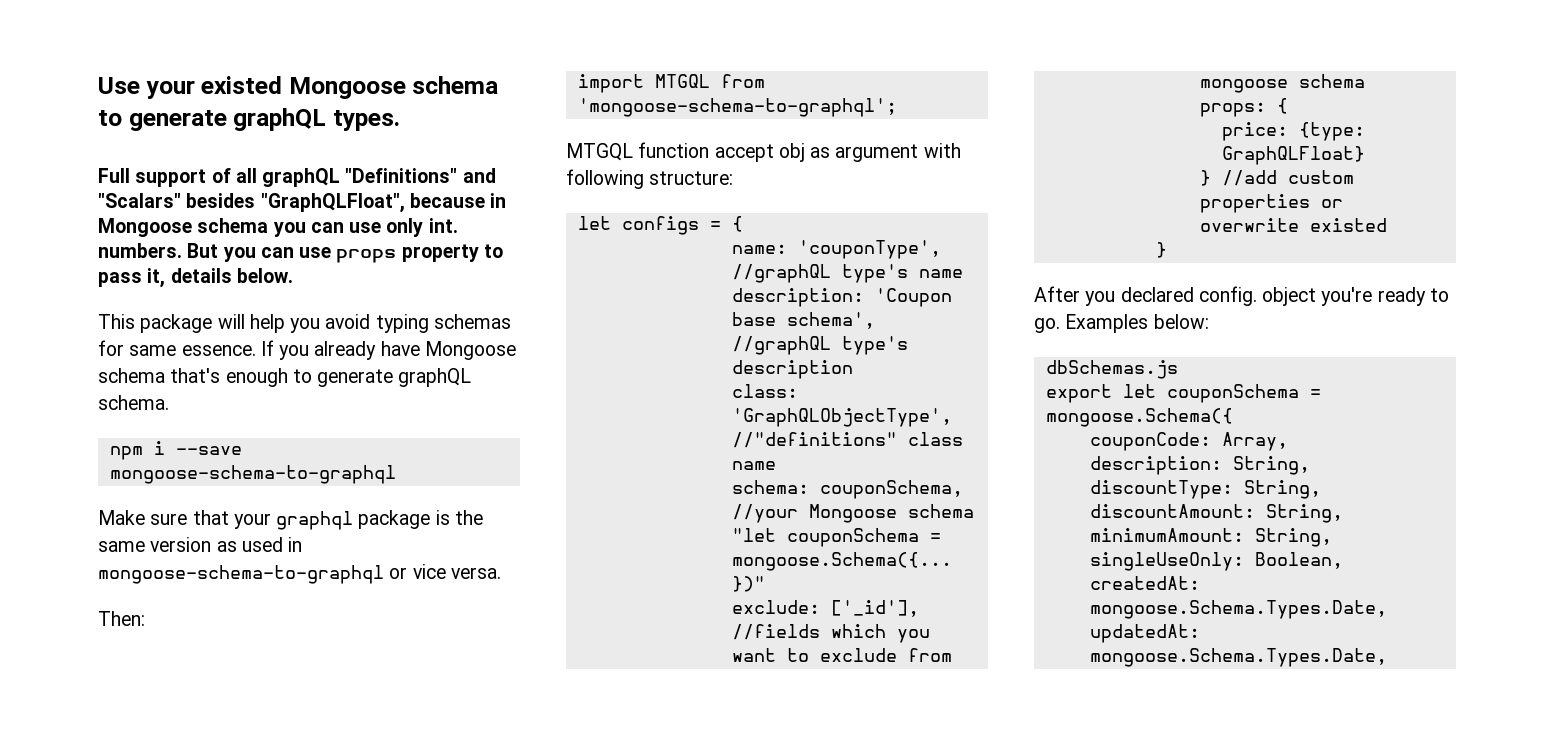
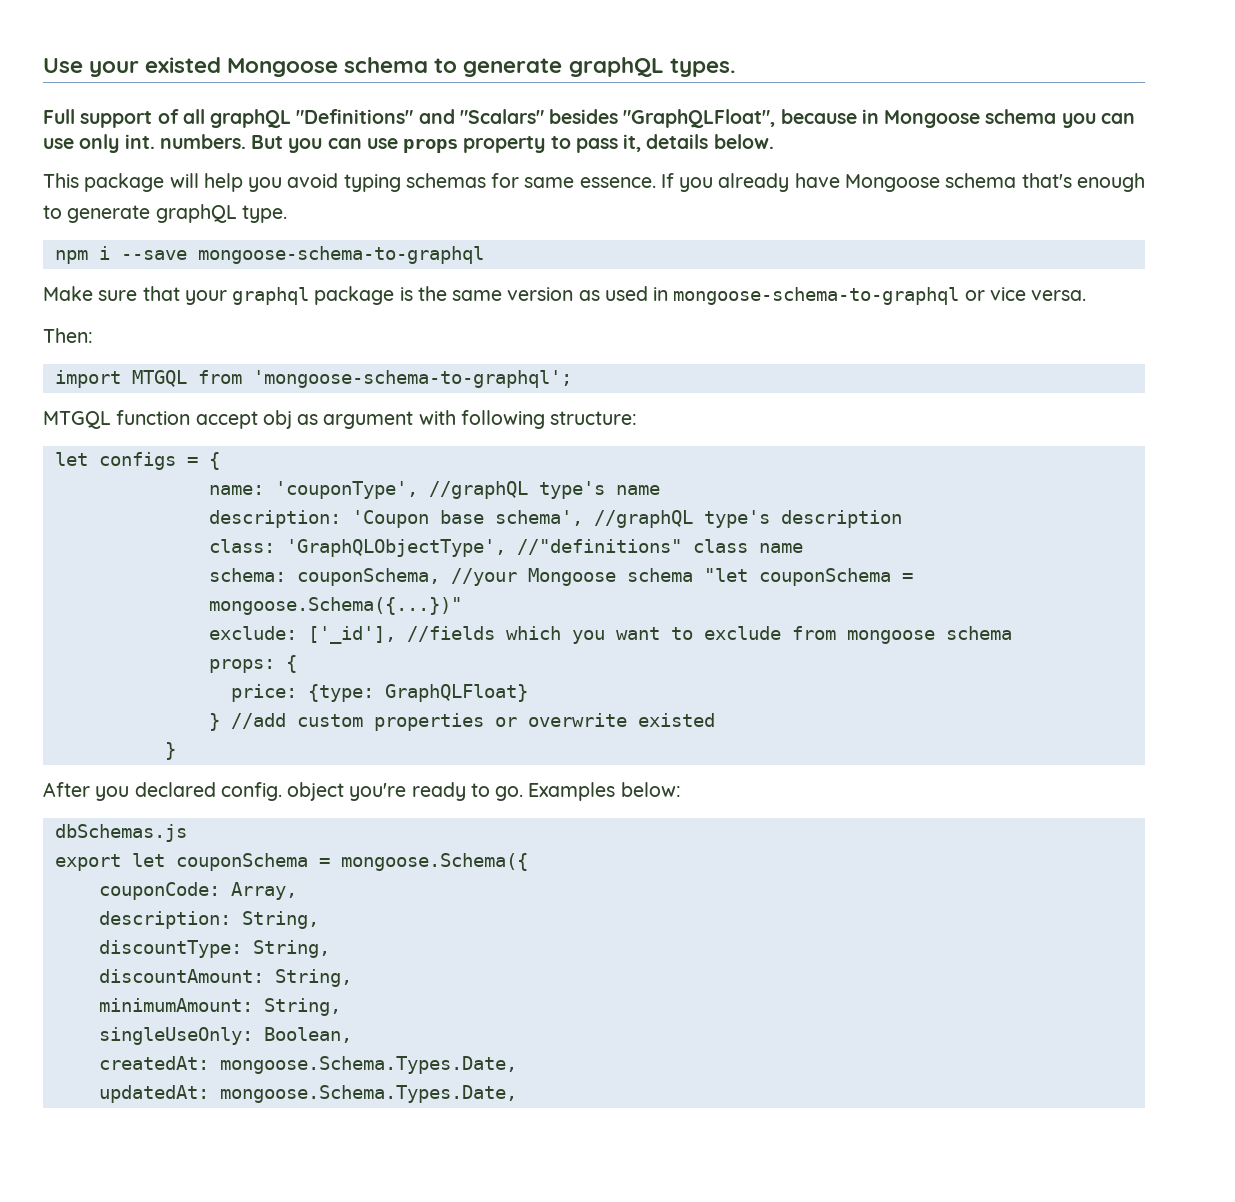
[98,395,169,410] schema. -> [241,205,287,223] type.

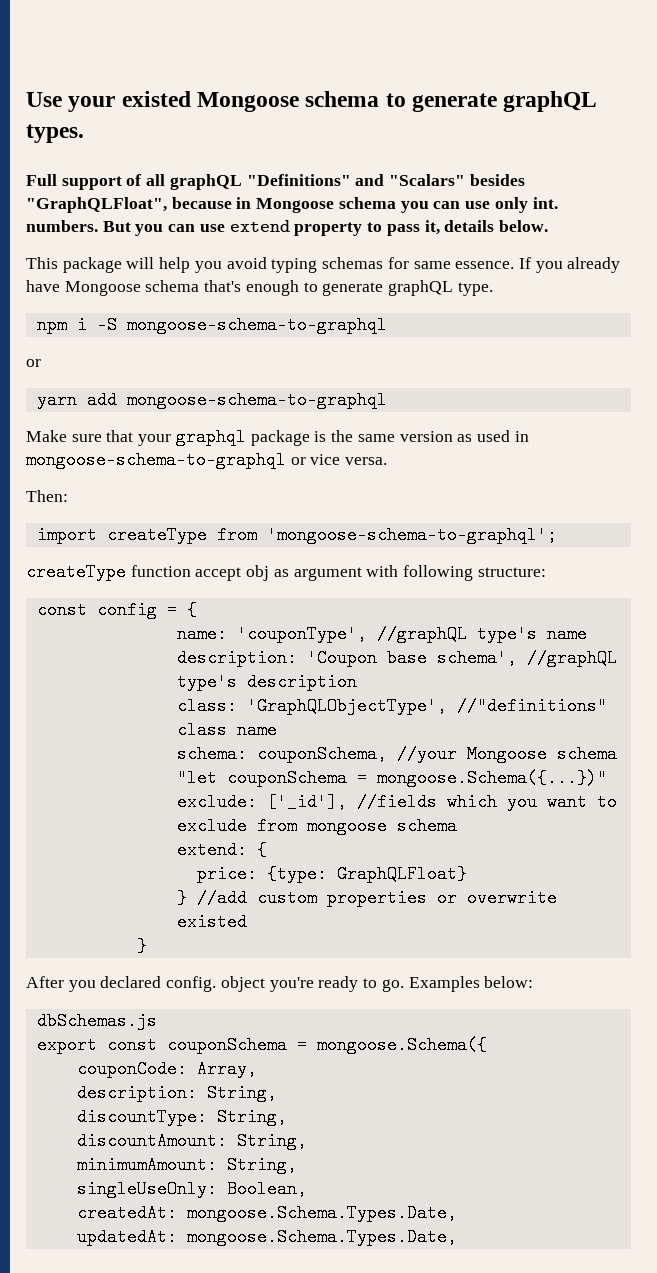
[403,139,459,153] props -> [229,220,290,232] extend
[120,250,187,260] --save -> [96,316,387,334] [26,359,41,367] [36,391,117,409] -S mongoose-schema-to-graphql // or // yarn add
[131,370,187,387] MTGQL -> [106,526,207,544] createType
[43,411,111,429] MTGQL -> [26,563,126,581] createType
[54,452,176,470] let configs -> [36,601,157,619] const config
[208,659,275,673] props: -> [176,841,247,859] extend:
[131,853,165,867] let -> [106,1036,157,1054] const

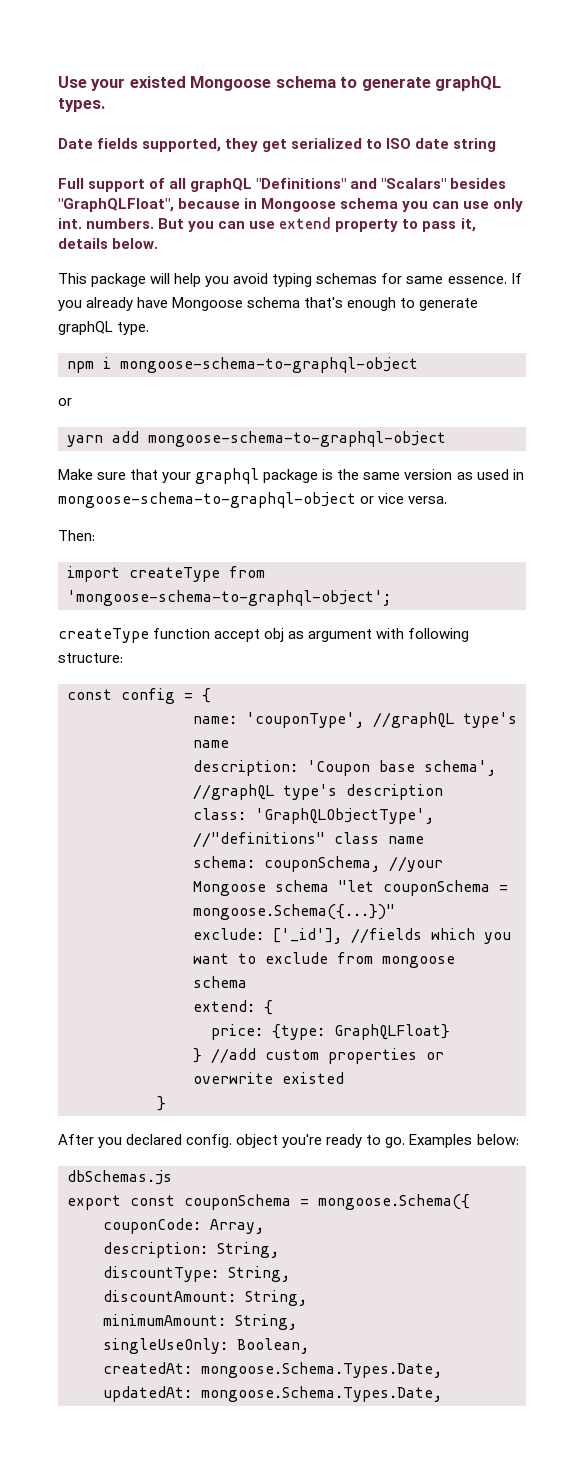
(84, 133) none -> [58,138,497,152] // Date fields supported, they get serialized to ISO date string
[96,316,387,334] -S mongoose-schema-to-graphql -> [120,357,418,373] mongoose-schema-to-graphql-object
[126,391,387,409] mongoose-schema-to-graphql -> [148,431,446,447] mongoose-schema-to-graphql-object
[26,451,286,469] mongoose-schema-to-graphql -> [58,492,356,508] mongoose-schema-to-graphql-object
[266,526,557,544] 'mongoose-schema-to-graphql'; -> [67,590,391,606] 'mongoose-schema-to-graphql-object';

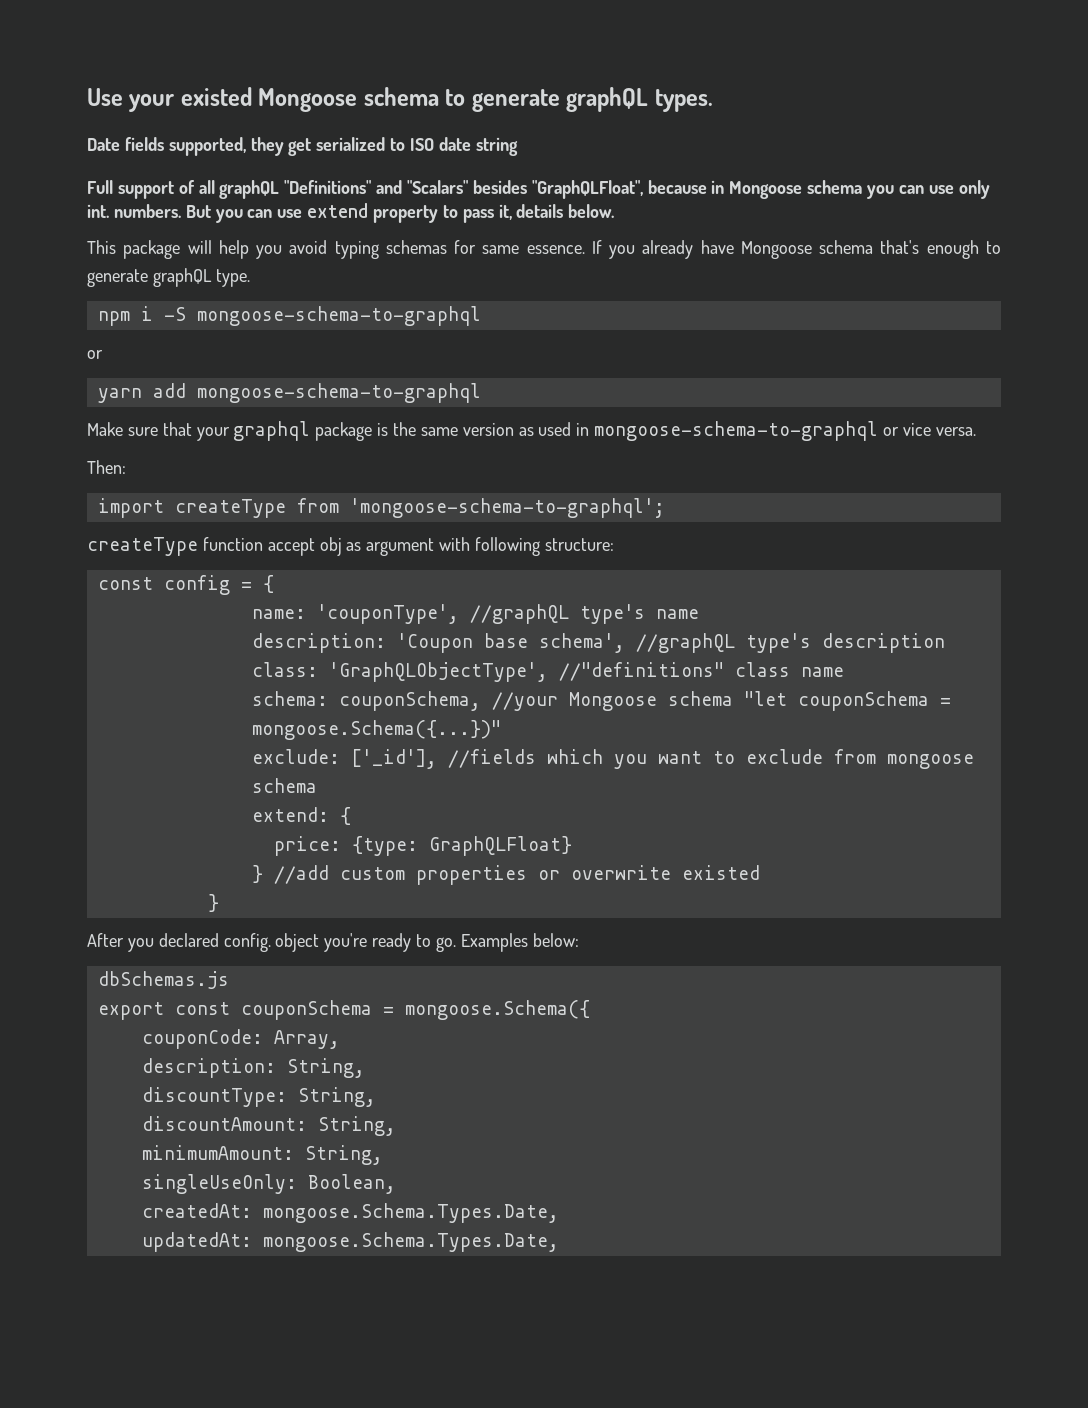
[120,357,418,373] mongoose-schema-to-graphql-object -> [163,306,481,326] -S mongoose-schema-to-graphql
[148,431,446,447] mongoose-schema-to-graphql-object -> [196,383,481,403] mongoose-schema-to-graphql
[58,492,356,508] mongoose-schema-to-graphql-object -> [594,421,879,441] mongoose-schema-to-graphql
[67,590,391,606] 'mongoose-schema-to-graphql-object'; -> [349,498,665,518] 'mongoose-schema-to-graphql';

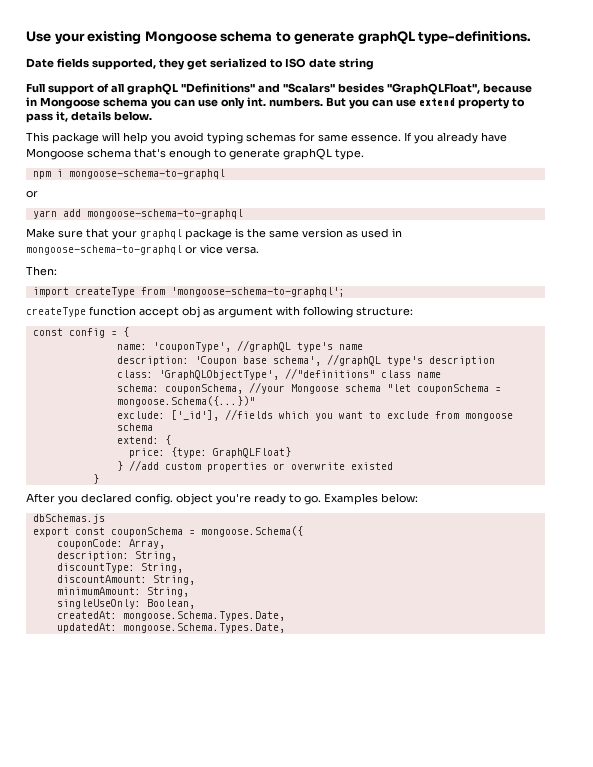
[180,87,252,106] existed -> [87,31,142,44] existing
[654,89,713,112] types. -> [418,31,532,44] type-definitions.
[163,307,186,321] -S -> (63, 173) none

